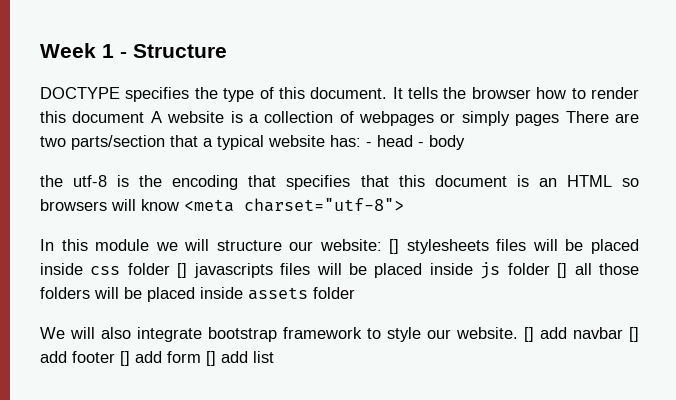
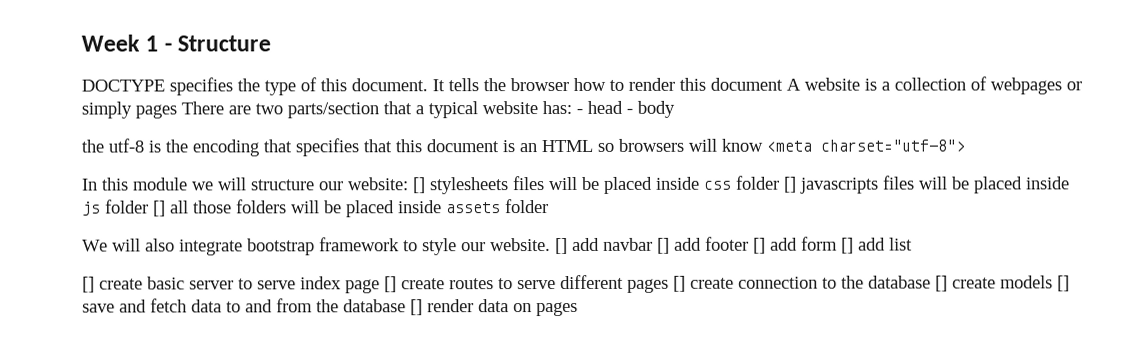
(274, 357) none -> [82,274,1070,294] [82,298,578,317] // [] create basic server to serve index page [] create routes to serve different pages [] create connection to the database [] create models [] save and fetch data to and from the database [] render data on pages

